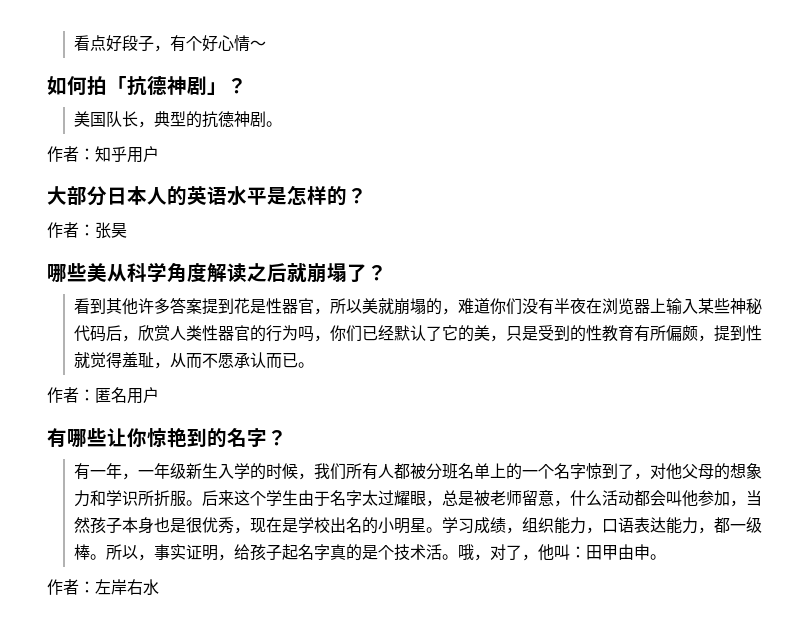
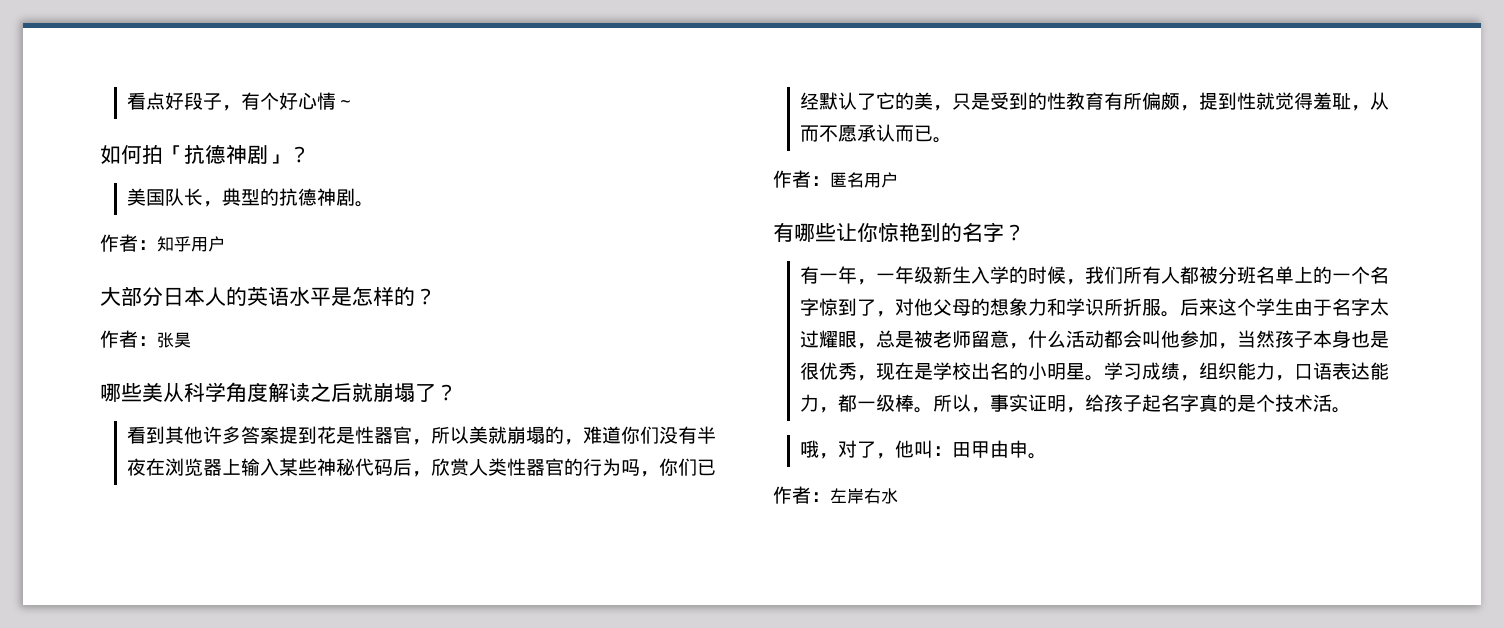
(458, 557) none -> (1351, 410) //

